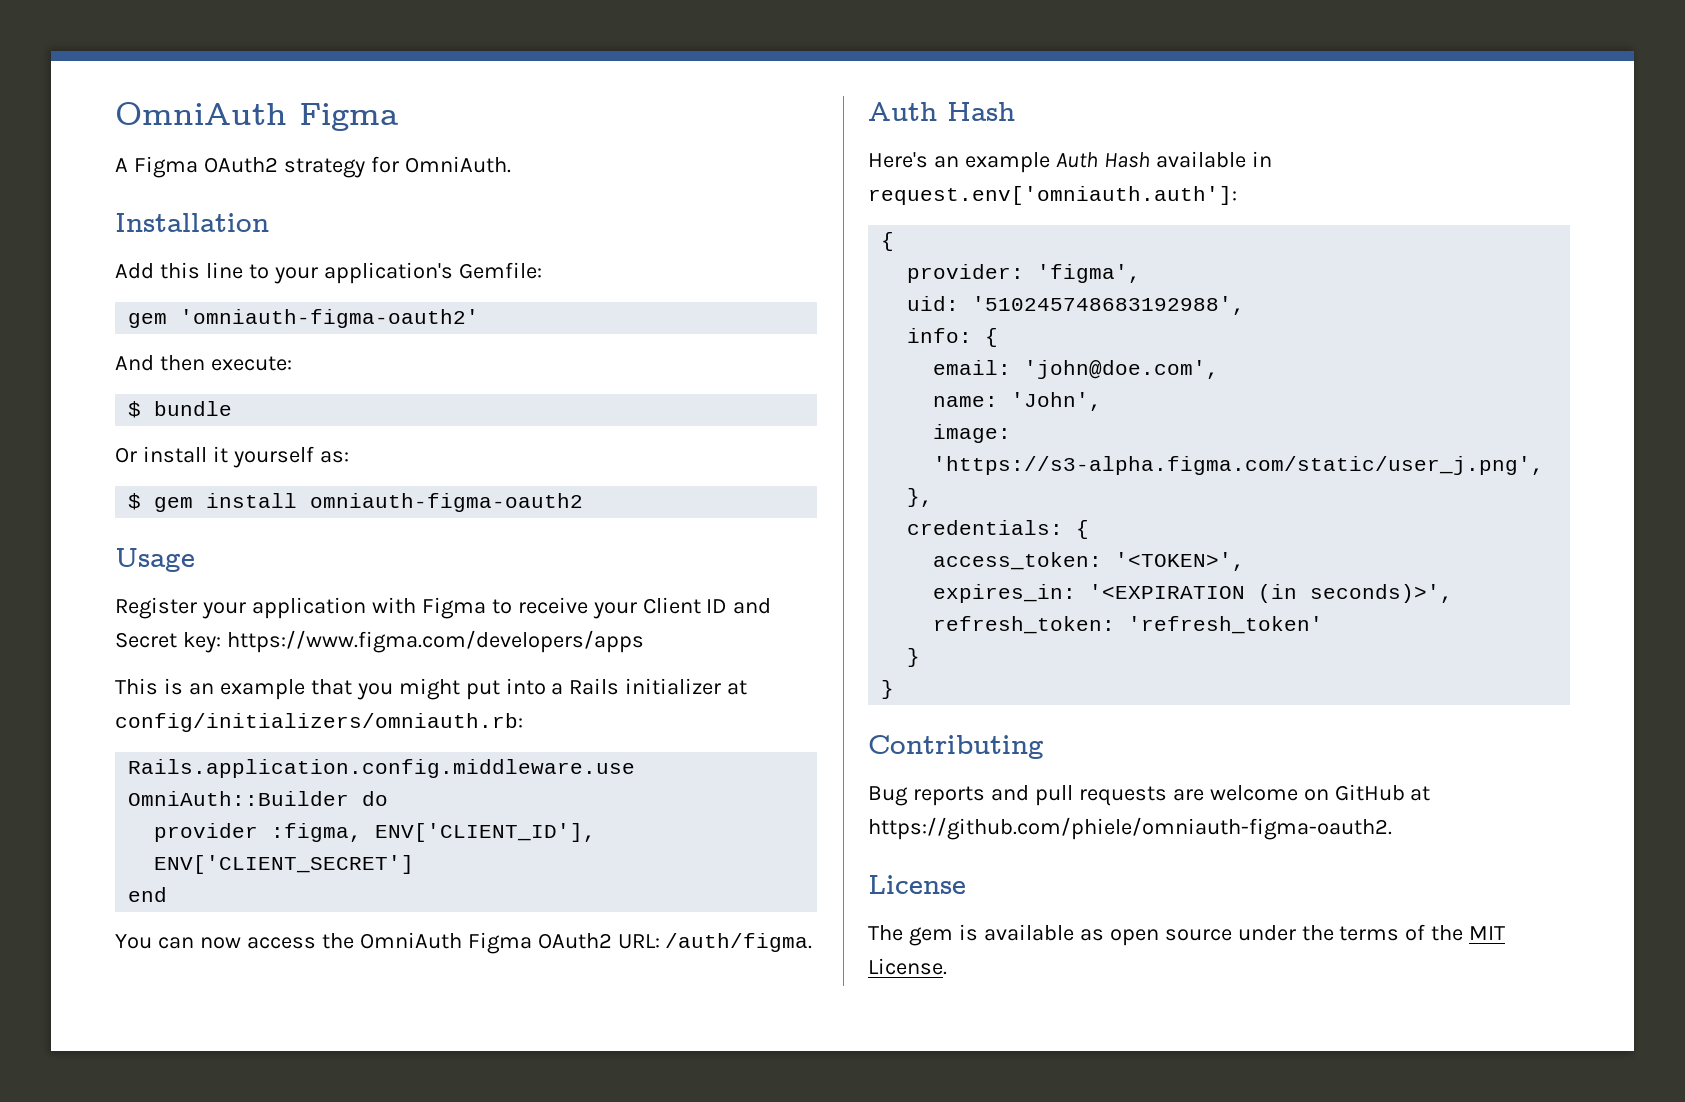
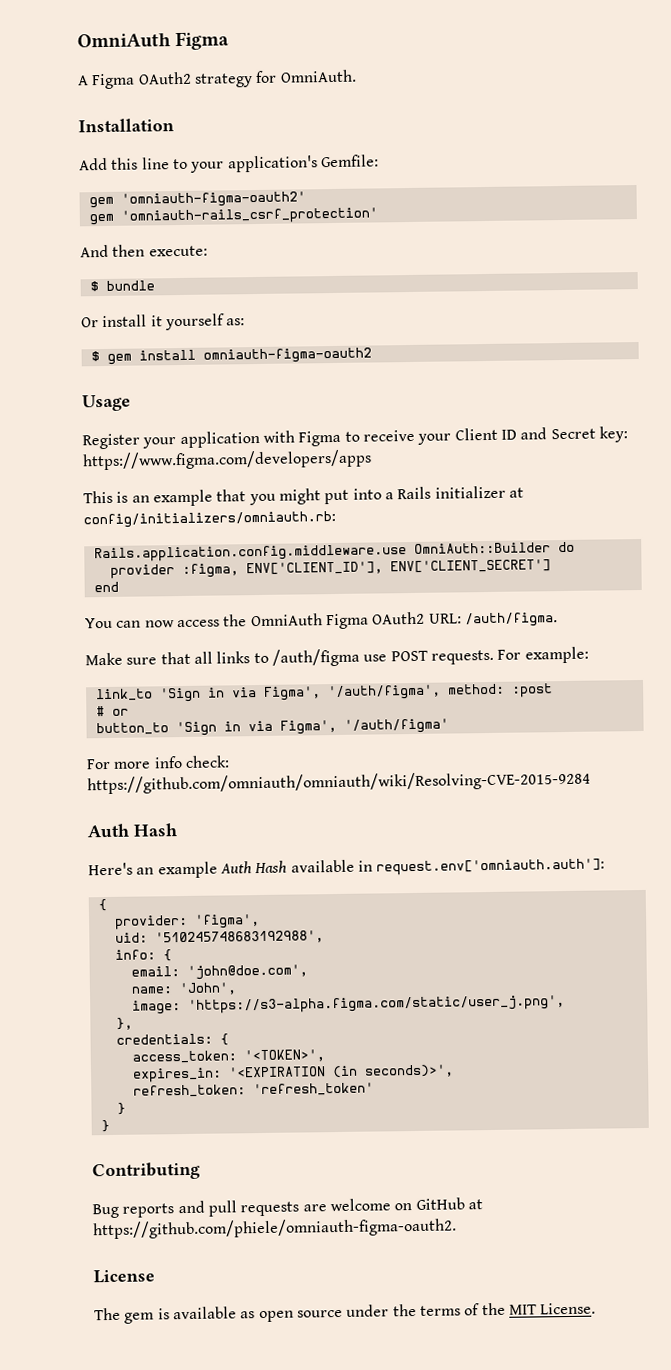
(480, 318) none -> [88,207,378,226] // gem 'omniauth-rails_csrf_protection'
(813, 942) none -> [85,646,589,667] [95,683,553,703] [95,706,129,717] [95,718,449,737] [86,755,230,770] [87,770,591,795] // Make sure that all links to /auth/figma use POST requests. For example: // link_to 'Sign in via Figma', '/auth/figma', method: :post // # or // button_to 'Sign in via Figma', '/auth/figma' // For more info check: https://github.com/omniauth/omniauth/wiki/Resolving-CVE-2015-9284

